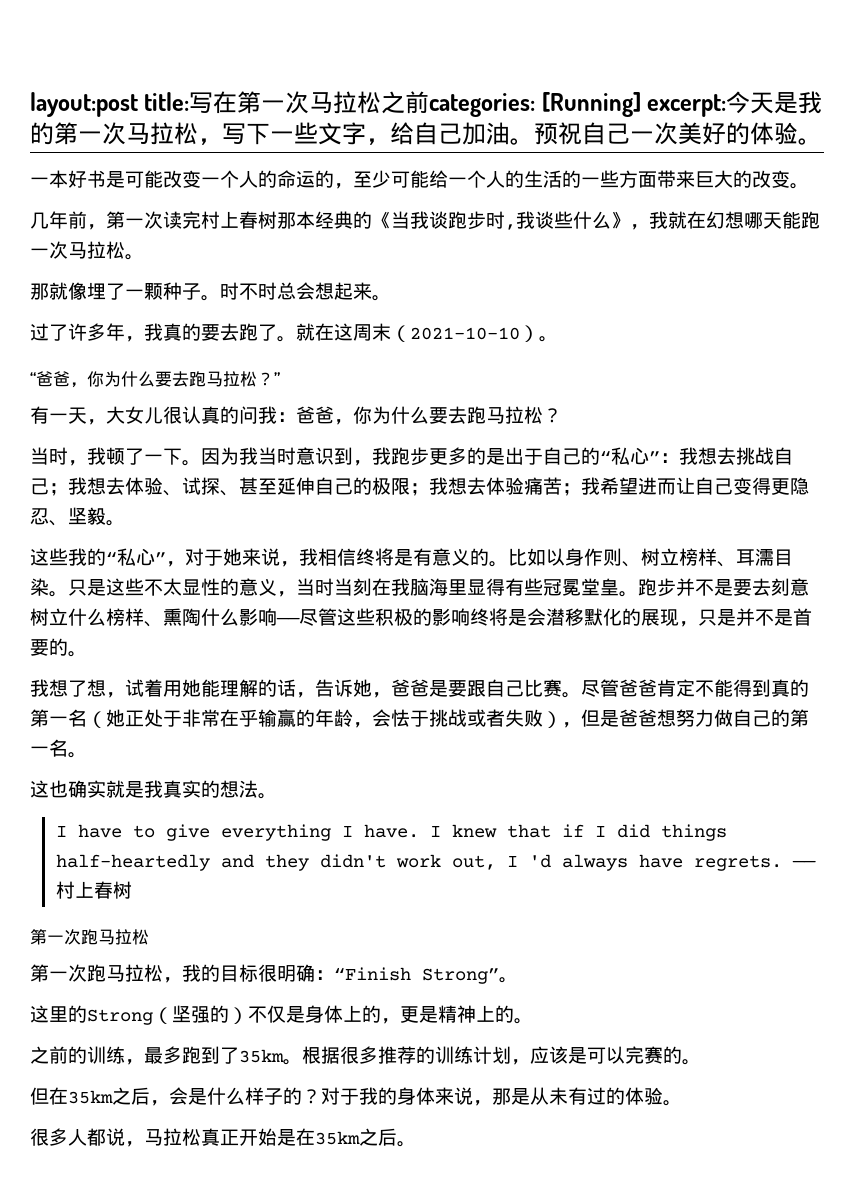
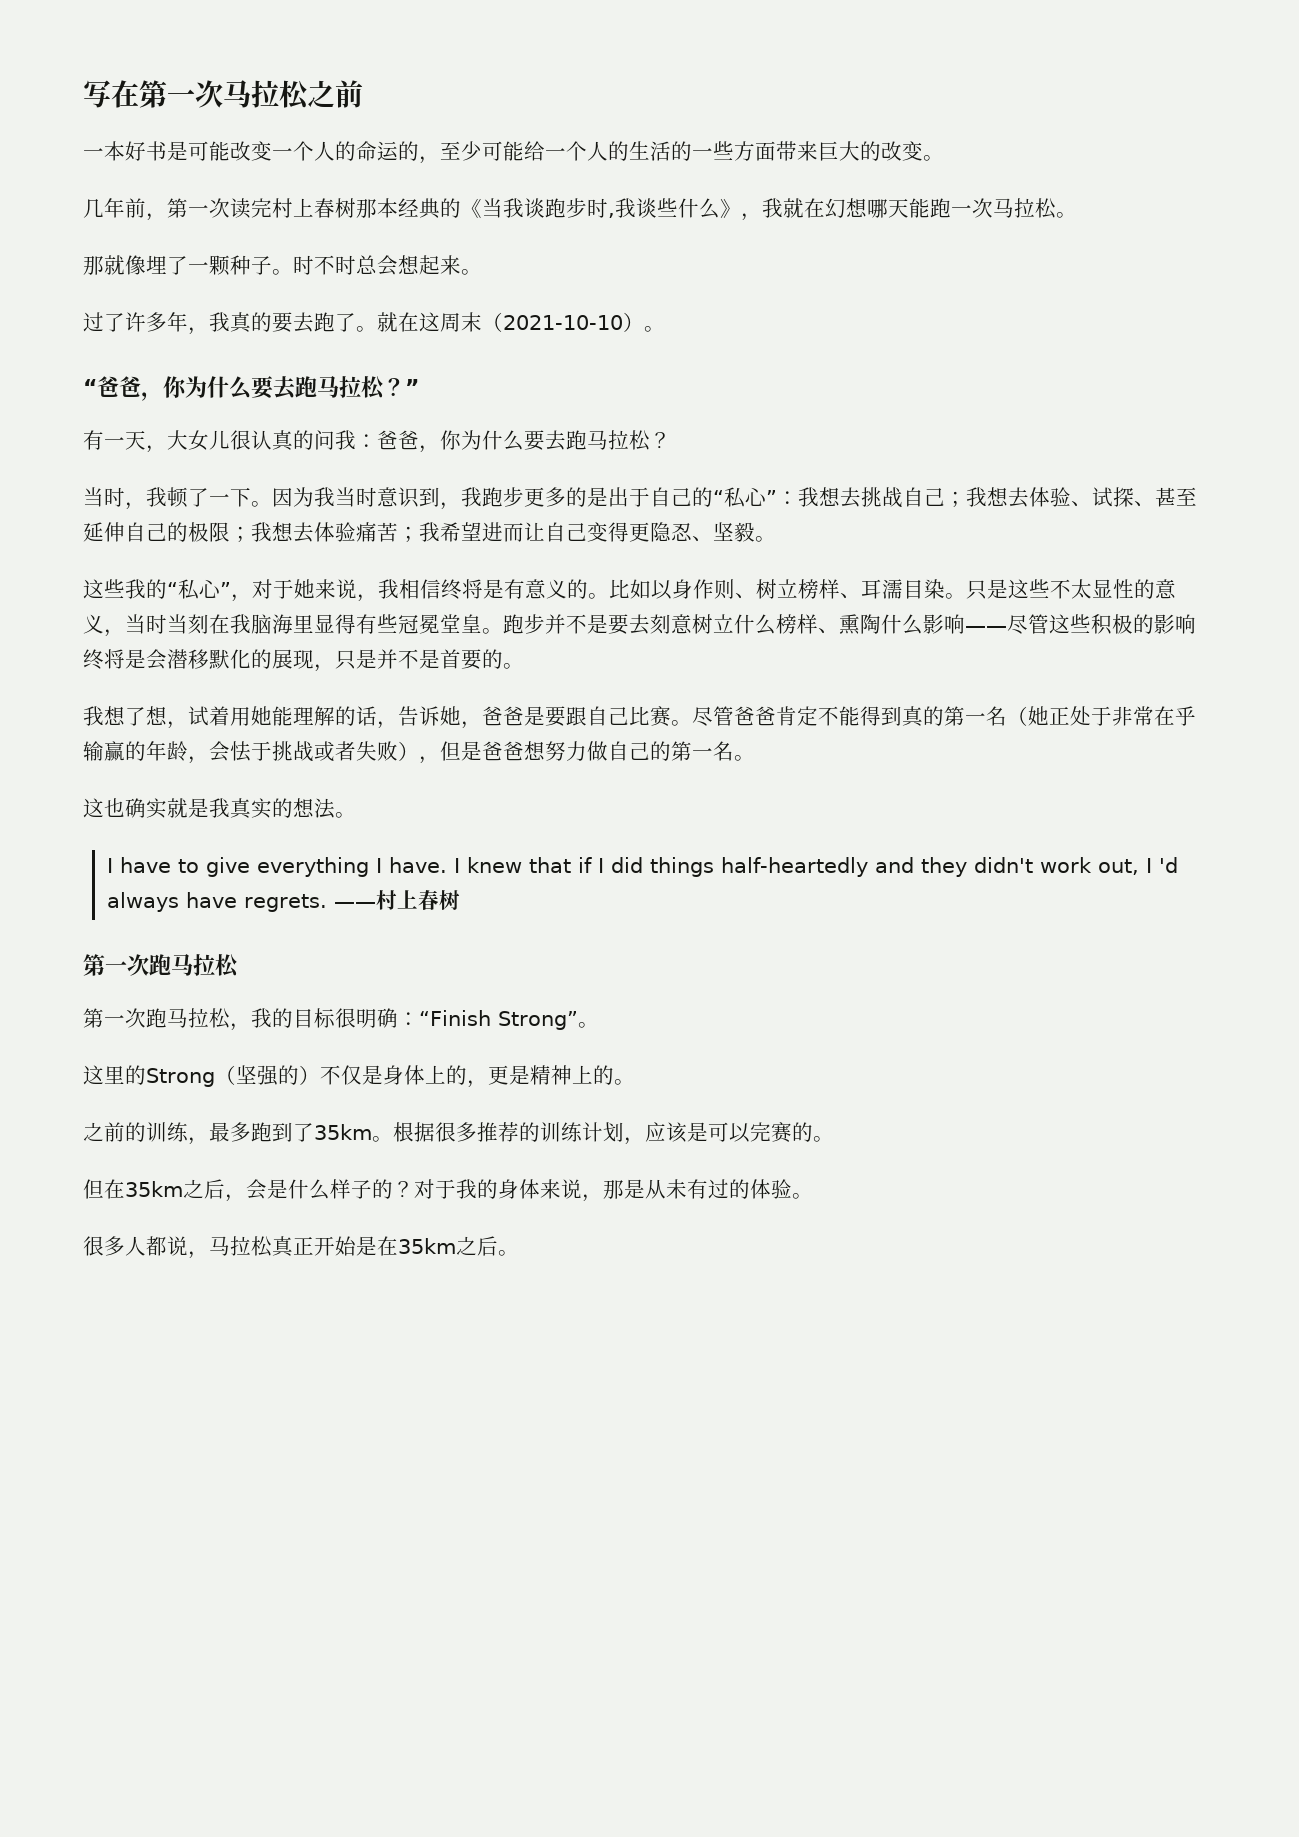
[30,92,190,117] layout:post title: -> (83, 94) none
[429,91,823,117] [30,122,822,145] categories: [Running] excerpt:今天是我的第一次马拉松，写下一些文字，给自己加油。预祝自己一次美好的体验。 -> (363, 94) none

